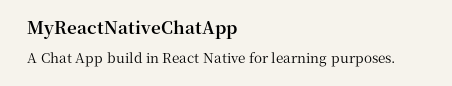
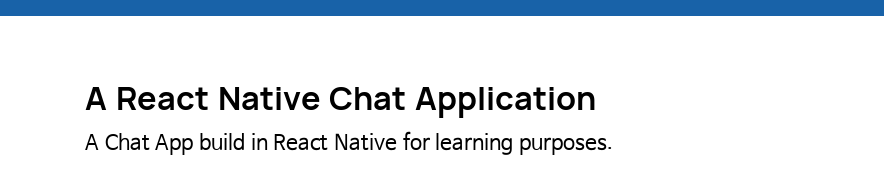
[27,20,237,39] MyReactNativeChatApp -> [85,87,597,118] A React Native Chat Application

